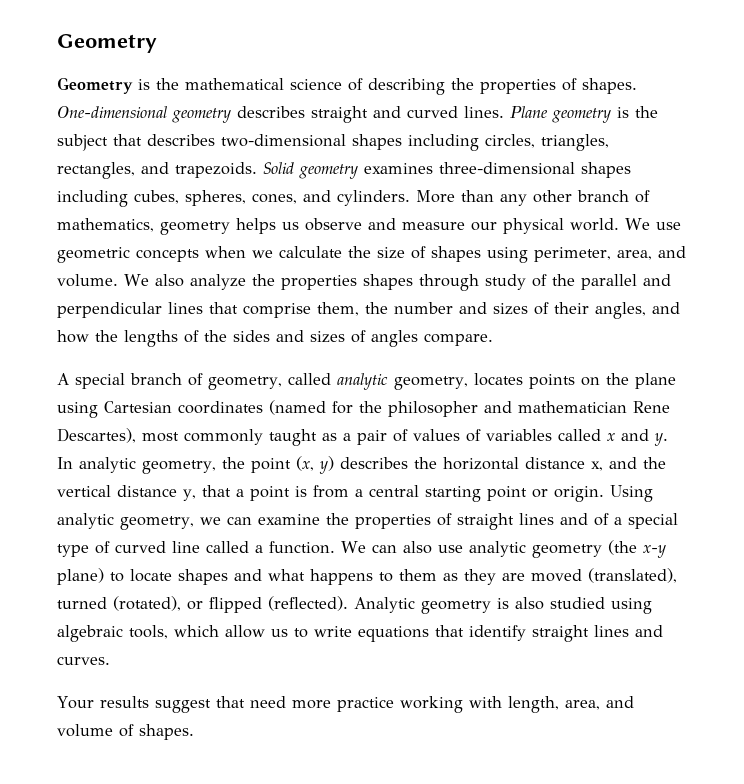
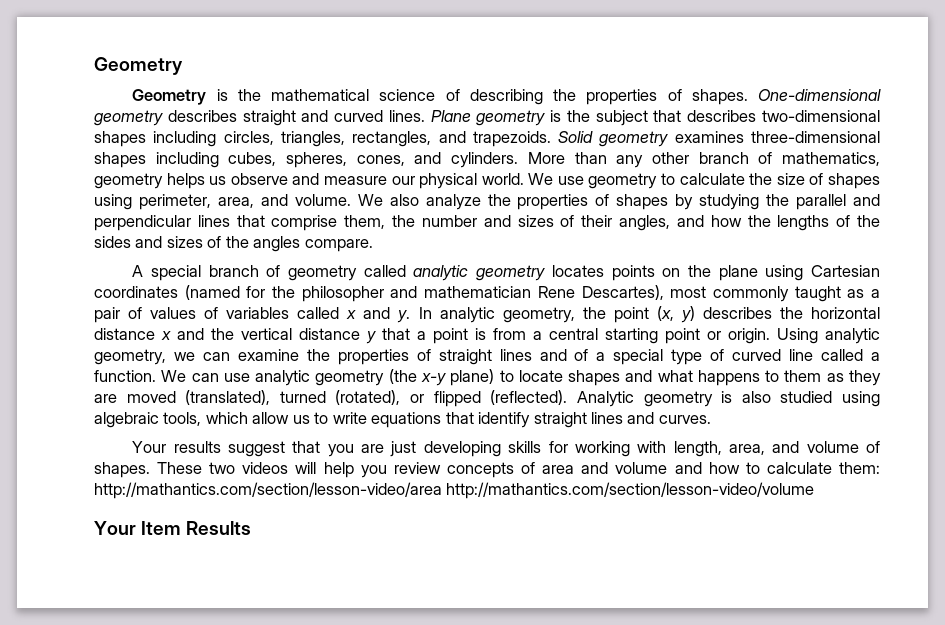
[57,246,273,263] geometric concepts when we -> [588,173,676,189] geometry to
[362,274,547,291] shapes through study of -> [595,194,760,210] of shapes by studying
(366, 336) none -> [225,236,249,248] the
[208,376,282,390] geometry, -> [288,265,358,281] geometry
[393,376,468,390] geometry, -> [476,265,546,281] geometry
[590,461,603,471] x, -> [161,331,171,340] x
[183,489,196,501] y, -> [366,331,376,344] y
[402,541,432,554] also -> (219, 377) none
[249,696,394,712] need more practice -> [327,441,568,457] you are just developing skills for
(194, 732) none -> [157,462,881,478] [94,482,815,499] [94,521,252,535] These two videos will help you review concepts of area and volume and how to calculate them: http://mathantics.com/section/lesson-video/area http://mathantics.com/section/lesson-video/volume // Your Item Results

